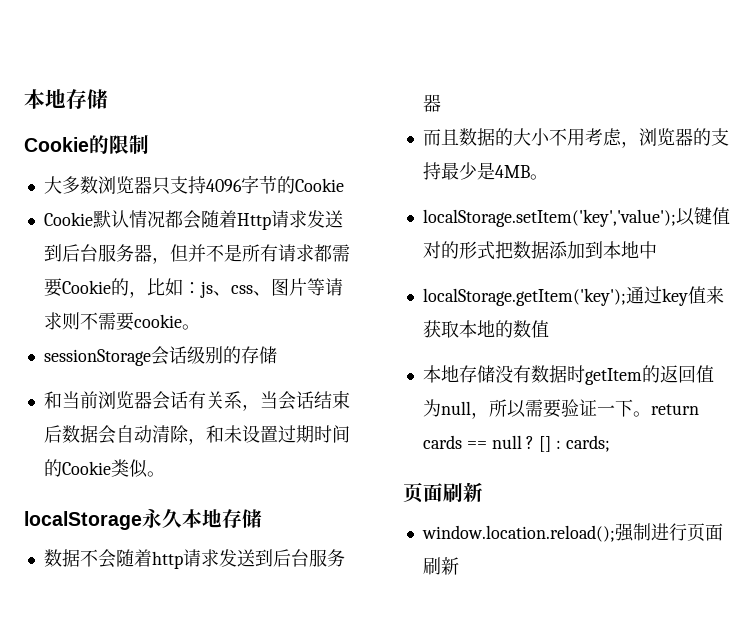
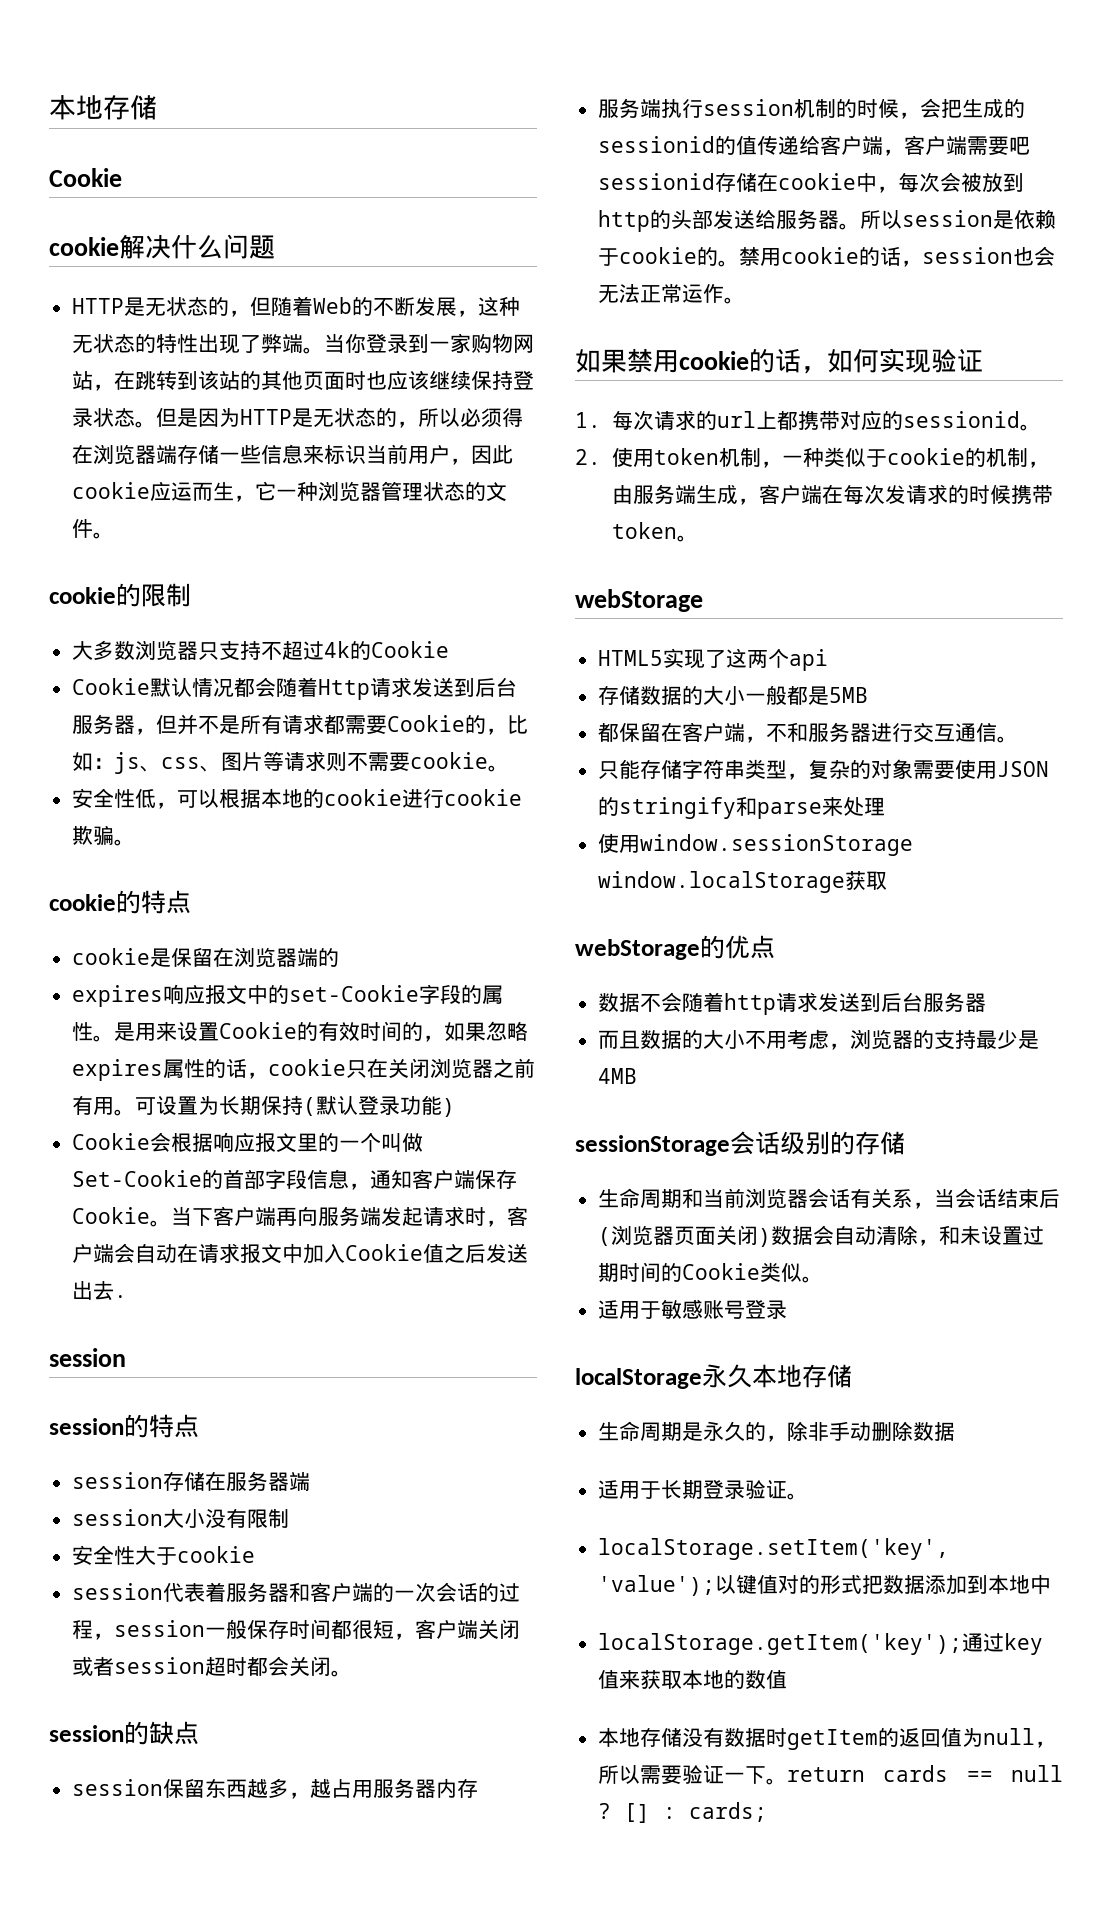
(89, 144) none -> [49,234,275,259] [72,296,521,317] [72,333,535,354] [72,370,535,391] [72,408,524,428] [72,444,514,465] [72,481,508,502] [72,519,115,539] [49,587,116,604] // cookie解决什么问题 // HTTP是无状态的，但随着Web的不断发展，这种无状态的特性出现了弊端。当你登录到一家购物网站，在跳转到该站的其他页面时也应该继续保持登录状态。但是因为HTTP是无状态的，所以必须得在浏览器端存储一些信息来标识当前用户，因此cookie应运而生，它一种浏览器管理状态的文件。 // cookie
[205,175,277,194] 4096字节 -> [261,641,351,661] 不超过4k
[43,346,277,366] [43,391,350,411] [43,425,350,445] [43,459,165,478] [24,508,262,530] sessionStorage会话级别的存储 // 和当前浏览器会话有关系，当会话结束后数据会自动清除，和未设置过期时间的Cookie类似。 // localStorage永久本地存储 -> [72,788,523,809] [72,825,136,846] [49,890,191,914] [72,947,340,967] [72,984,504,1007] [72,1021,529,1042] [72,1058,536,1081] [72,1095,456,1117] [72,1132,424,1153] [72,1169,518,1190] [72,1206,529,1227] [72,1243,529,1264] [72,1281,128,1301] [49,1348,126,1367] [49,1414,199,1438] [72,1471,311,1491] [72,1508,290,1528] [72,1545,256,1565] [72,1582,521,1602] [72,1619,521,1640] [72,1656,353,1677] [49,1721,199,1745] [72,1778,479,1799] [598,98,1026,119] [598,135,1031,156] [598,172,1025,193] [598,209,1057,232] [598,246,1056,267] [598,284,746,304] [575,348,983,374] [575,410,1041,431] [575,447,1049,468] [611,484,1053,505] [611,522,698,542] [575,589,703,612] [598,648,829,671] [598,685,869,705] [598,722,1019,743] [598,759,1050,780] [598,796,886,819] [598,833,914,856] [598,871,888,893] [575,935,775,960] 安全性低，可以根据本地的cookie进行cookie欺骗。 // cookie的特点 // cookie是保留在浏览器端的 // expires响应报文中的set-Cookie字段的属性。是用来设置Cookie的有效时间的，如果忽略expires属性的话，cookie只在关闭浏览器之前有用。可设置为长期保持(默认登录功能) // Cookie会根据响应报文里的一个叫做Set-Cookie的首部字段信息，通知客户端保存Cookie。当下客户端再向服务端发起请求时，客户端会自动在请求报文中加入Cookie值之后发送出去. // session // session的特点 // session存储在服务器端 // session大小没有限制 // 安全性大于cookie // session代表着服务器和客户端的一次会话的过程，session一般保存时间都很短，客户端关闭或者session超时都会关闭。 // session的缺点 // session保留东西越多，越占用服务器内存 // 服务端执行session机制的时候，会把生成的sessionid的值传递给客户端，客户端需要吧sessionid存储在cookie中，每次会被放到http的头部发送给服务器。所以session是依赖于cookie的。禁用cookie的话，session也会无法正常运作。 // 如果禁用cookie的话，如何实现验证 // 1.每次请求的url上都携带对应的sessionid。 // 2.使用token机制，一种类似于cookie的机制，由服务端生成，客户端在每次发请求的时候携带token。 // webStorage // HTML5实现了这两个api // 存储数据的大小一般都是5MB // 都保留在客户端，不和服务器进行交互通信。 // 只能存储字符串类型，复杂的对象需要使用JSON的stringify和parse来处理 // 使用window.sessionStorage window.localStorage获取 // webStorage的优点
(530, 171) none -> [575,1131,905,1156] [598,1188,1061,1209] [598,1225,1045,1247] [598,1262,824,1283] [598,1299,788,1319] [575,1364,852,1389] [598,1421,956,1442] [598,1480,788,1499] // sessionStorage会话级别的存储 // 生命周期和当前浏览器会话有关系，当会话结束后(浏览器页面关闭)数据会自动清除，和未设置过期时间的Cookie类似。 // 适用于敏感账号登录 // localStorage永久本地存储 // 生命周期是永久的，除非手动删除数据 // 适用于长期登录验证
[403,482,483,503] [421,523,723,542] [422,557,459,575] // 页面刷新 // window.location.reload();强制进行页面刷新 -> (768, 1812) none

